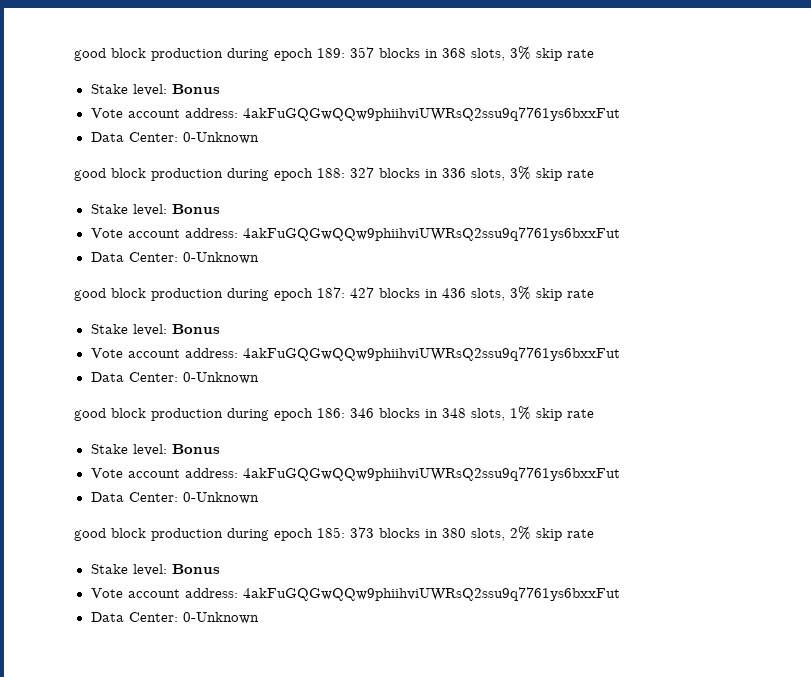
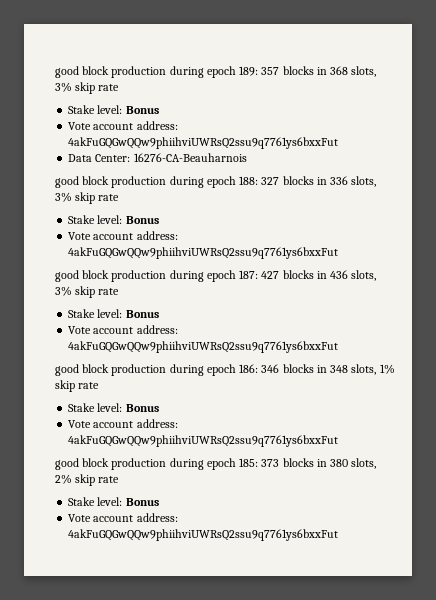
[182,132,259,144] 0-Unknown -> [133,153,247,162] 16276-CA-Beauharnois
[90,252,259,264] // Data Center: 0-Unknown -> (339, 253) none
[90,372,259,384] // Data Center: 0-Unknown -> (339, 347) none
[90,492,259,504] // Data Center: 0-Unknown -> (339, 441) none
[90,612,259,624] // Data Center: 0-Unknown -> (339, 535) none

